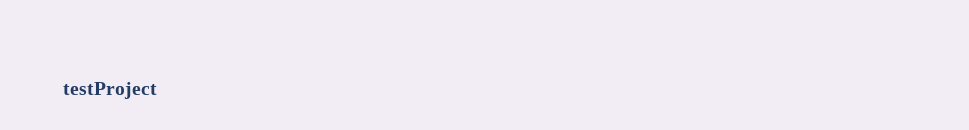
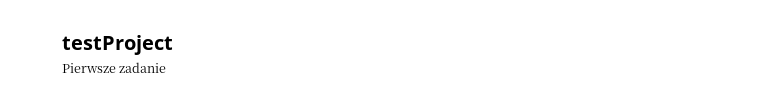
(157, 90) none -> [62,62,167,73] // Pierwsze zadanie

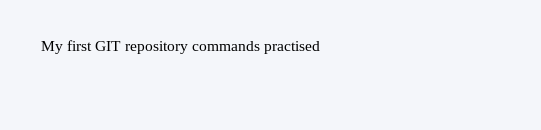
[62,35,173,55] [62,62,167,73] testProject // Pierwsze zadanie -> [41,40,320,54] My first GIT repository commands practised

